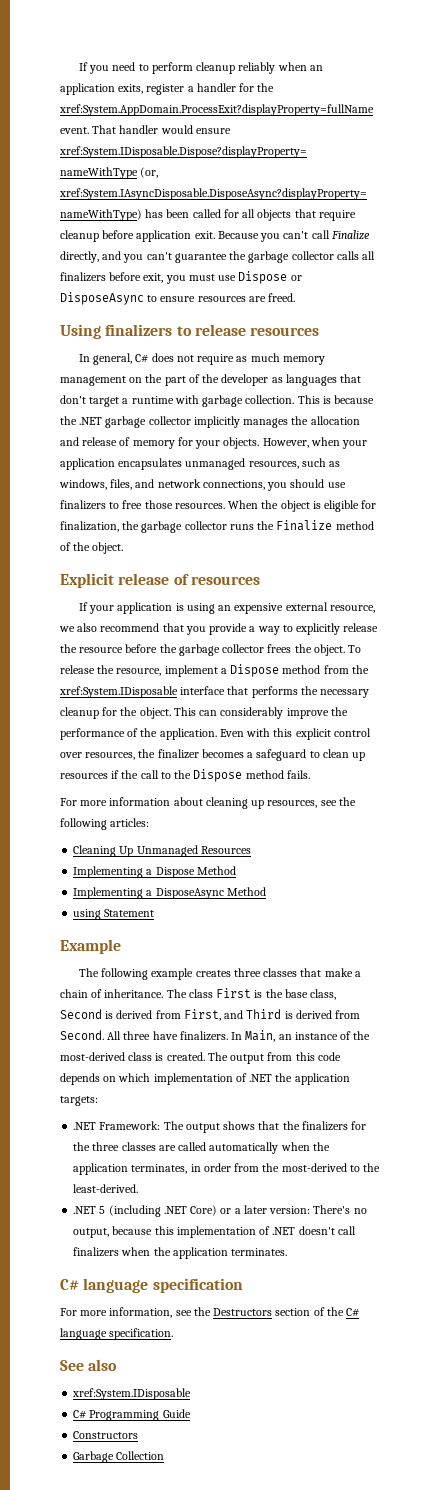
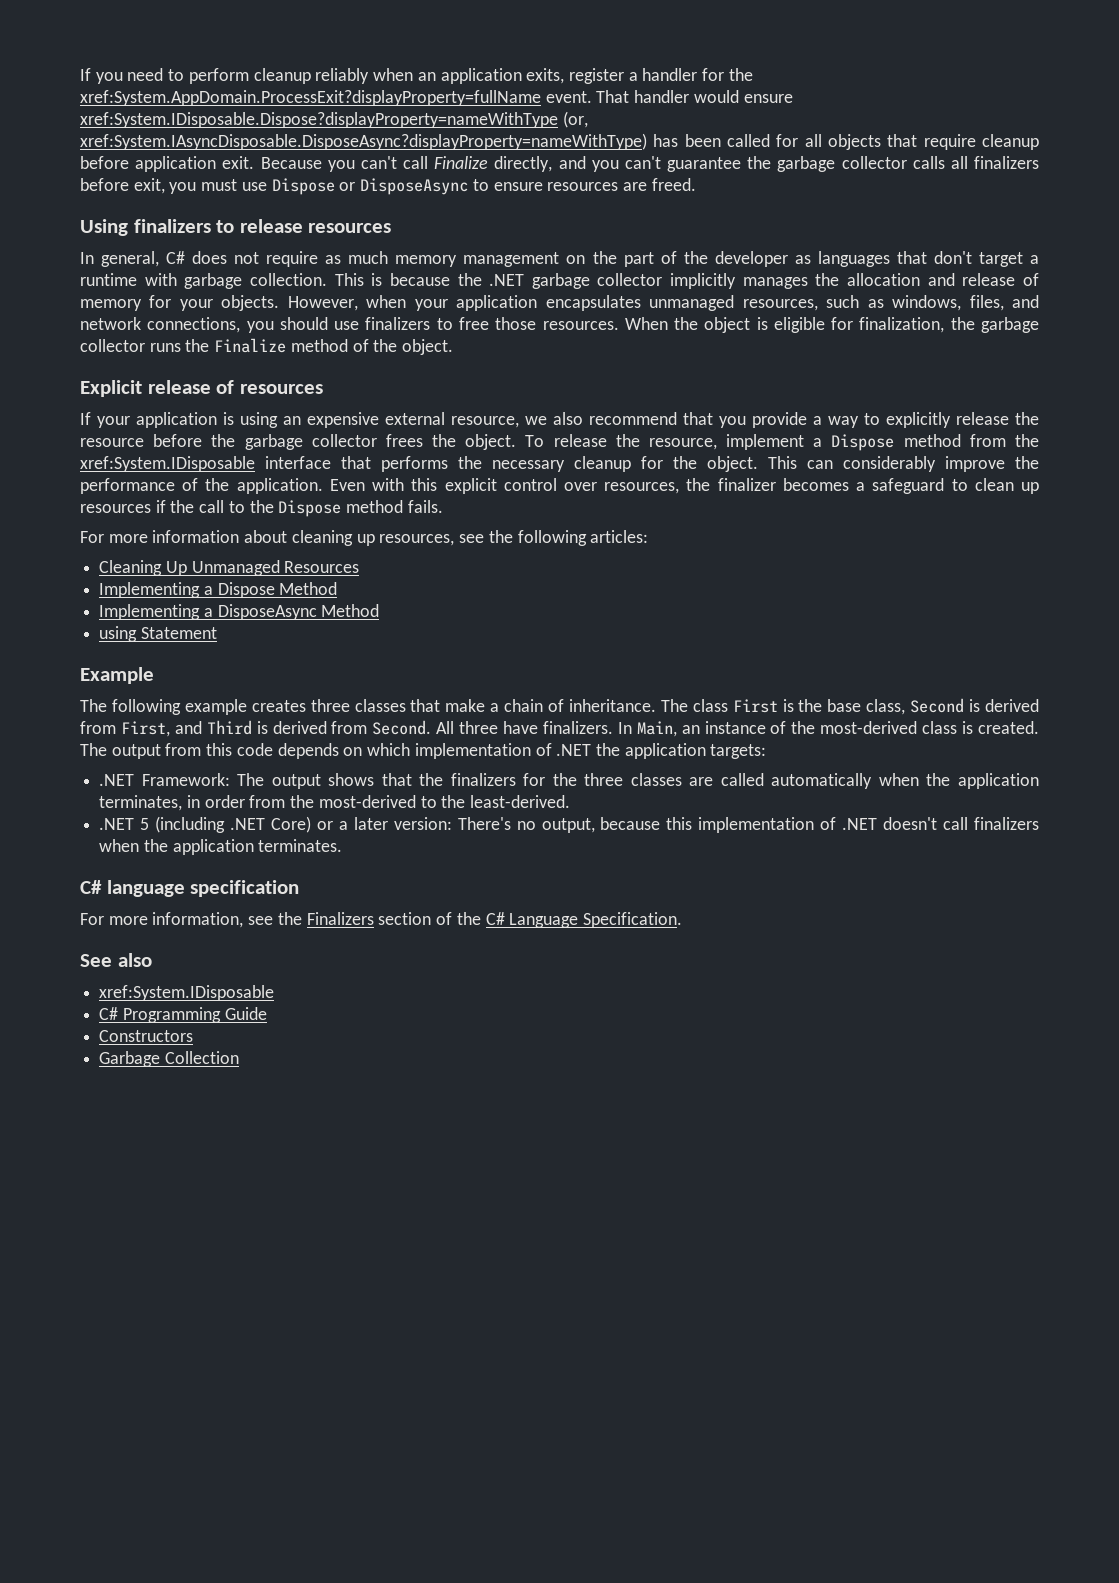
[213,1308,273,1316] Destructors -> [306,912,374,925] Finalizers
[60,1328,174,1340] language specification. -> [509,912,682,928] Language Specification.

